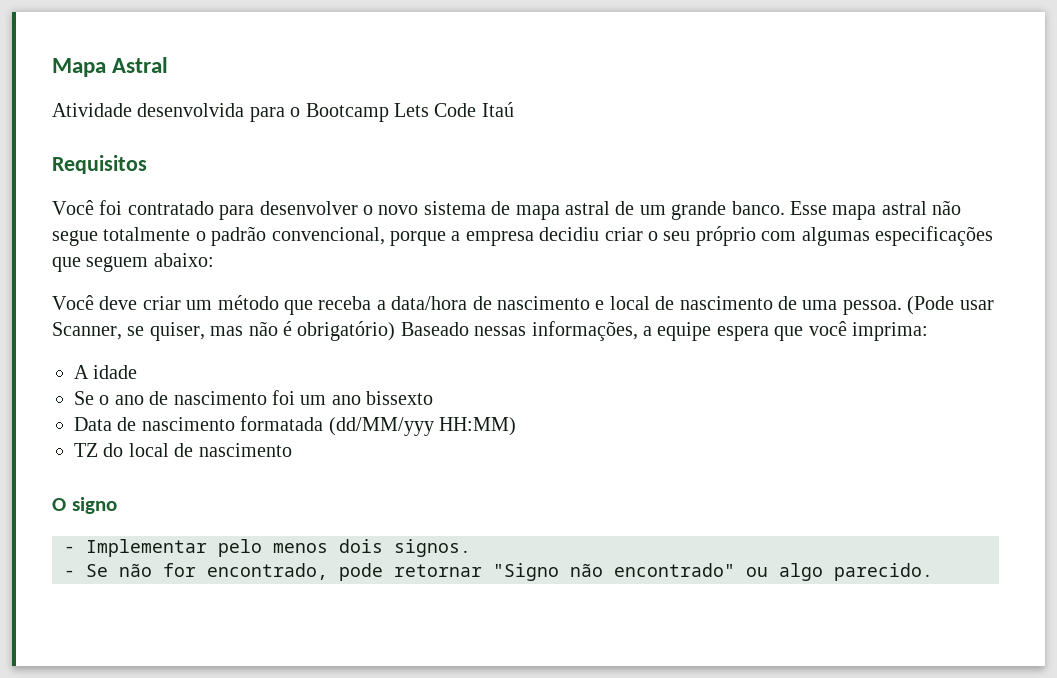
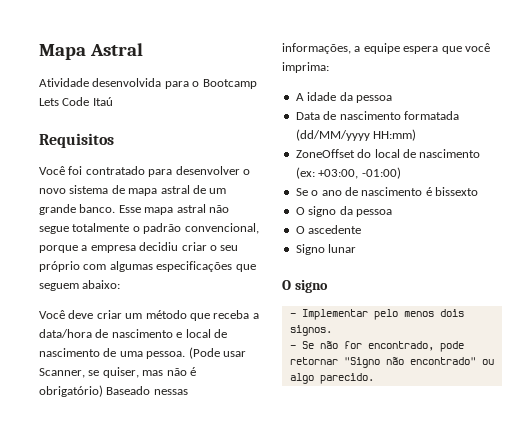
(138, 372) none -> [339,92,392,103] [295,111,459,120] [295,129,417,141] [295,149,481,158] [295,167,401,179] da pessoa // Data de nascimento formatada (dd/MM/yyyy HH:mm) // ZoneOffset do local de nascimento (ex: +03:00, -01:00)
[272,390,434,405] [74,416,516,436] [74,443,292,457] foi um ano bissexto // Data de nascimento formatada (dd/MM/yyy HH:MM) // TZ do local de nascimento -> [425,187,478,196] [295,206,392,217] [295,225,362,234] [295,244,357,255] é bissexto // O signo da pessoa // O ascedente // Signo lunar

